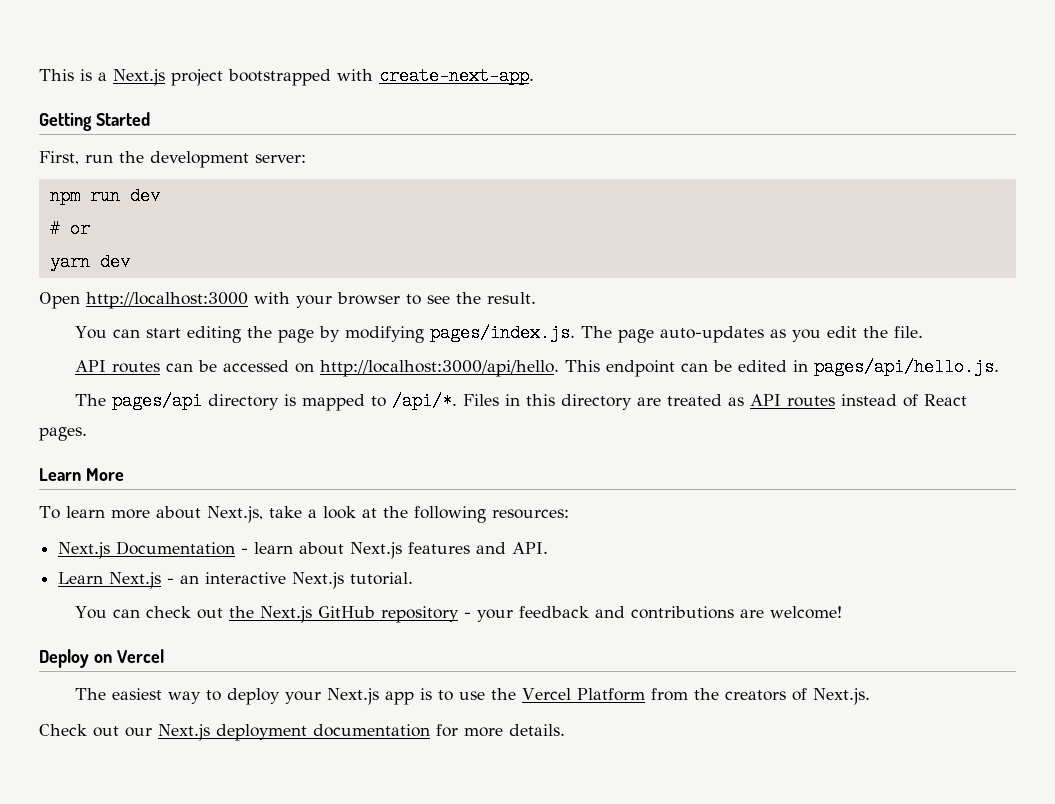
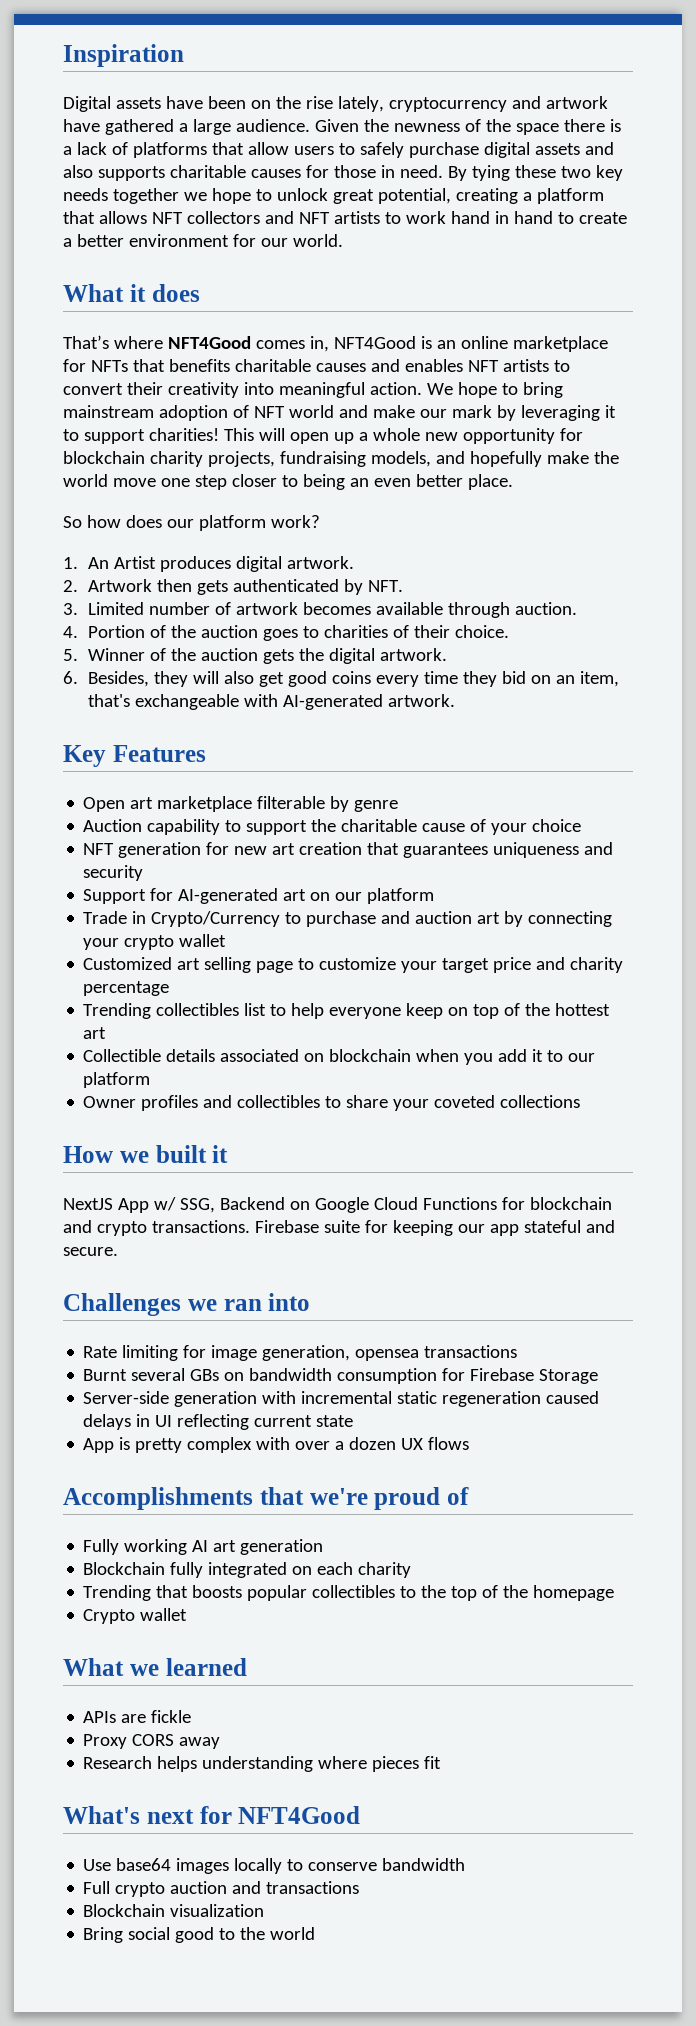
[39,67,534,86] [39,112,150,131] [39,151,306,168] [49,187,160,205] [49,220,90,238] [49,253,130,271] [39,292,536,309] [75,324,924,343] [75,358,1000,377] [75,392,968,411] [39,427,87,441] [39,468,124,481] [39,506,569,523] [58,541,549,559] [58,572,414,589] [75,606,843,623] [39,649,164,668] [75,688,871,705] [39,724,565,741] This is a Next.js project bootstrapped with create-next-app. // Getting Started // First, run the development server: // npm run dev // # or // yarn dev // Open http://localhost:3000 with your browser to see the result. // You can start editing the page by modifying pages/index.js. The page auto-updates as you edit the file. // API routes can be accessed on http://localhost:3000/api/hello. This endpoint can be edited in pages/api/hello.js. // The pages/api directory is mapped to /api/*. Files in this directory are treated as API routes instead of React pages. // Learn More // To learn more about Next.js, take a look at the following resources: // Next.js Documentation - learn about Next.js features and API. // Learn Next.js - an interactive Next.js tutorial. // You can check out the Next.js GitHub repository - your feedback and contributions are welcome! // Deploy on Vercel // The easiest way to deploy your Next.js app is to use the Vercel Platform from the creators of Next.js. // Check out our Next.js deployment documentation for more details. -> [63,44,184,67] [63,96,608,112] [63,119,621,135] [63,142,614,158] [63,165,623,181] [63,188,604,204] [63,211,627,224] [63,234,343,247] [63,284,200,302] [63,335,608,352] [63,359,570,372] [63,382,563,398] [63,405,616,421] [63,428,583,444] [63,451,619,467] [63,474,513,490] [63,515,320,531] [63,556,354,572] [63,579,403,595] [63,602,577,618] [63,625,509,641] [63,648,447,664] [63,671,619,687] [87,694,455,710] [63,745,206,767] [83,796,399,812] [83,819,582,835] [83,842,614,858] [83,865,144,881] [83,888,435,904] [83,911,613,927] [83,934,227,950] [83,957,624,973] [83,981,170,996] [83,1003,611,1019] [83,1027,107,1039] [83,1049,596,1065] [83,1072,151,1088] [83,1095,581,1111] [63,1145,229,1163] [63,1197,612,1213] [63,1220,615,1236] [63,1247,118,1256] [63,1293,311,1316] [83,1345,518,1361] [83,1368,599,1384] [83,1391,600,1407] [83,1414,354,1430] [83,1437,470,1453] [63,1487,469,1510] [83,1539,324,1555] [83,1562,412,1578] [83,1585,615,1601] [83,1608,188,1624] [63,1658,247,1676] [83,1710,192,1723] [83,1734,221,1749] [83,1756,442,1772] [63,1806,361,1824] [83,1858,466,1874] [83,1881,360,1897] [83,1904,265,1917] [83,1927,316,1943] Inspiration // Digital assets have been on the rise lately, cryptocurrency and artwork have gathered a large audience. Given the newness of the space there is a lack of platforms that allow users to safely purchase digital assets and also supports charitable causes for those in need. By tying these two key needs together we hope to unlock great potential, creating a platform that allows NFT collectors and NFT artists to work hand in hand to create a better environment for our world. // What it does // That’s where NFT4Good comes in, NFT4Good is an online marketplace for NFTs that benefits charitable causes and enables NFT artists to convert their creativity into meaningful action. We hope to bring mainstream adoption of NFT world and make our mark by leveraging it to support charities! This will open up a whole new opportunity for blockchain charity projects, fundraising models, and hopefully make the world move one step closer to being an even better place. // So how does our platform work? // 1. An Artist produces digital artwork. // 2. Artwork then gets authenticated by NFT. // 3. Limited number of artwork becomes available through auction. // 4. Portion of the auction goes to charities of their choice. // 5. Winner of the auction gets the digital artwork. // 6. Besides, they will also get good coins every time they bid on an item, that's exchangeable with AI-generated artwork. // Key Features // Open art marketplace filterable by genre // Auction capability to support the charitable cause of your choice // NFT generation for new art creation that guarantees uniqueness and security // Support for AI-generated art on our platform // Trade in Crypto/Currency to purchase and auction art by connecting your crypto wallet // Customized art selling page to customize your target price and charity percentage // Trending collectibles list to help everyone keep on top of the hottest art // Collectible details associated on blockchain when you add it to our platform // Owner profiles and collectibles to share your coveted collections // How we built it // NextJS App w/ SSG, Backend on Google Cloud Functions for blockchain and crypto transactions. Firebase suite for keeping our app stateful and secure. // Challenges we ran into // Rate limiting for image generation, opensea transactions // Burnt several GBs on bandwidth consumption for Firebase Storage // Server-side generation with incremental static regeneration caused delays in UI reflecting current state // App is pretty complex with over a dozen UX flows // Accomplishments that we're proud of // Fully working AI art generation // Blockchain fully integrated on each charity // Trending that boosts popular collectibles to the top of the homepage // Crypto wallet // What we learned // APIs are fickle // Proxy CORS away // Research helps understanding where pieces fit // What's next for NFT4Good // Use base64 images locally to conserve bandwidth // Full crypto auction and transactions // Blockchain visualization // Bring social good to the world

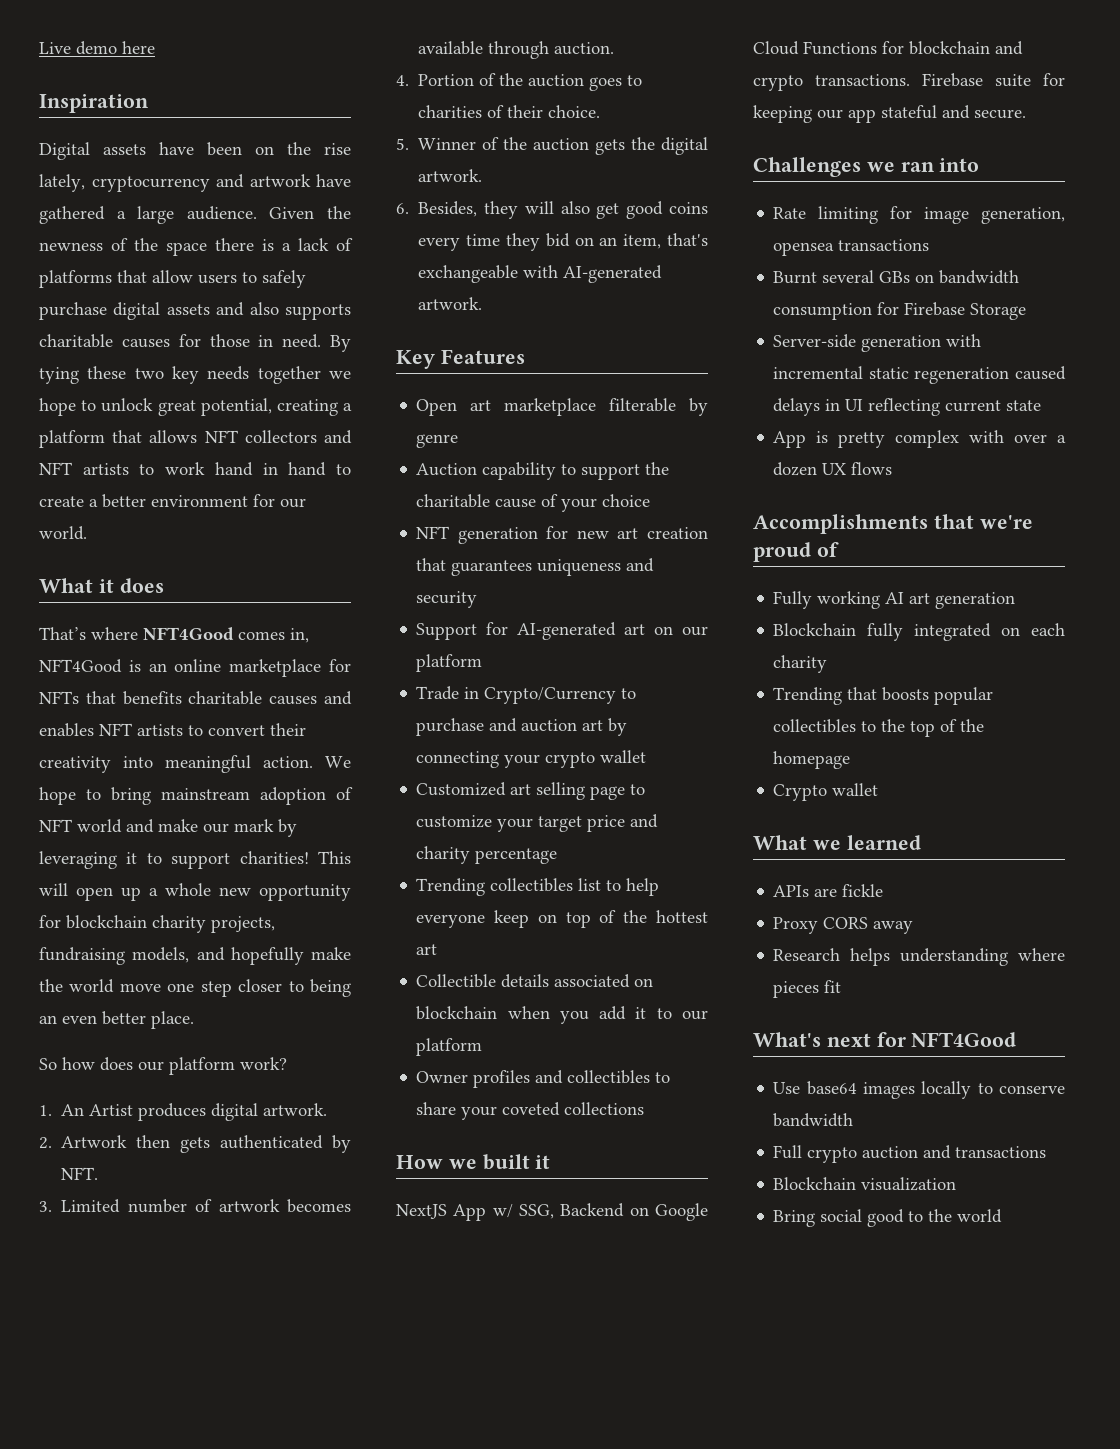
(63, 55) none -> [39,41,155,55] Live demo here //

